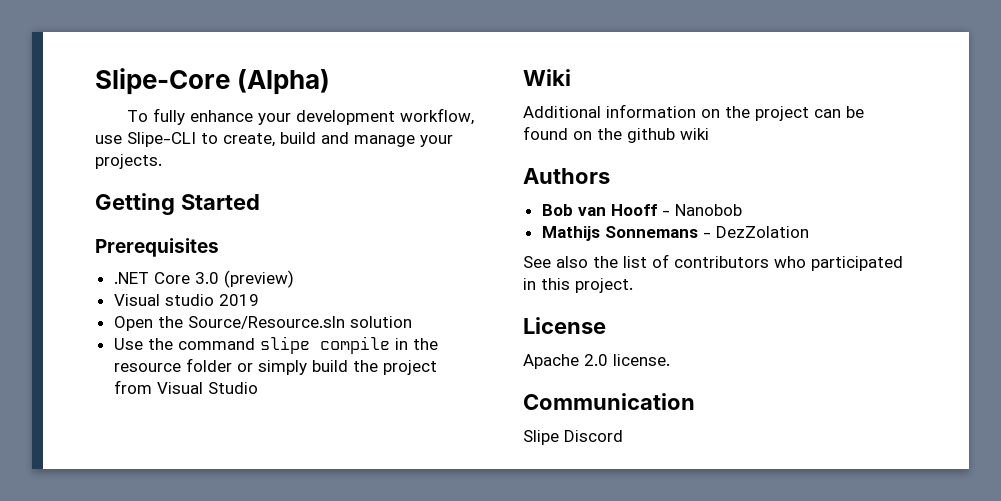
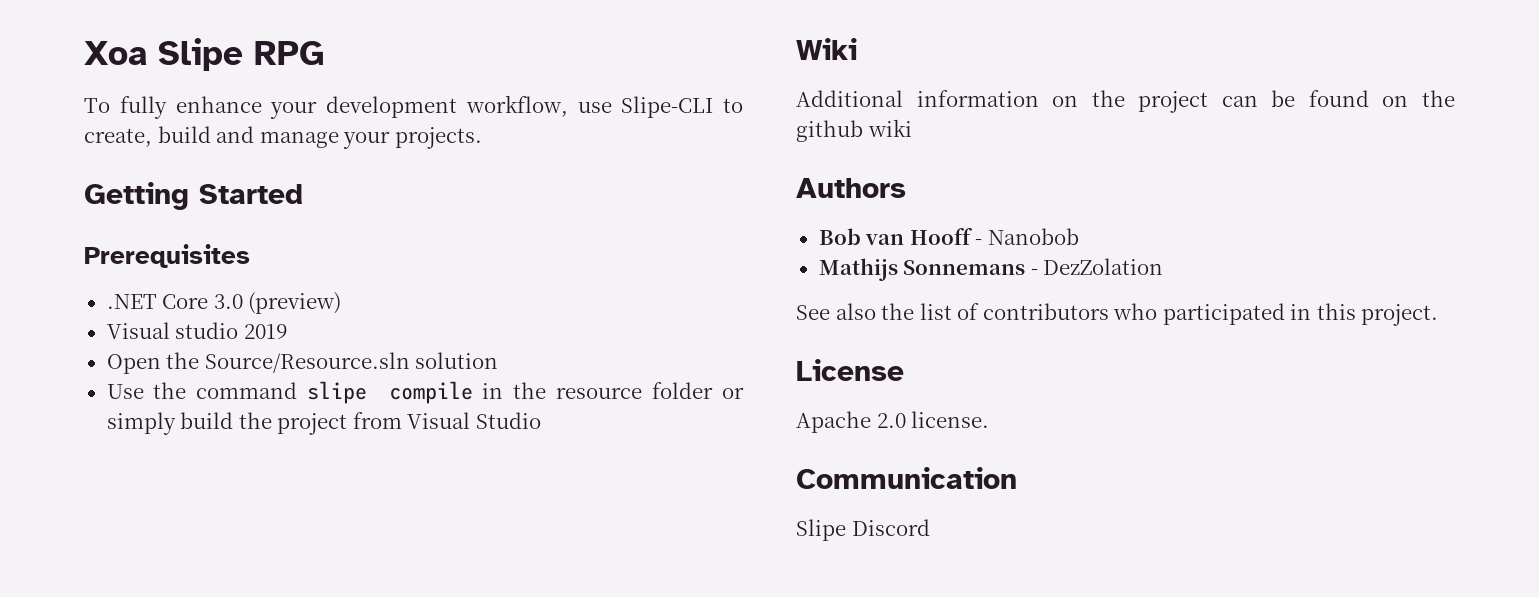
[95,68,331,95] Slipe-Core (Alpha) -> [84,38,324,71] Xoa Slipe RPG

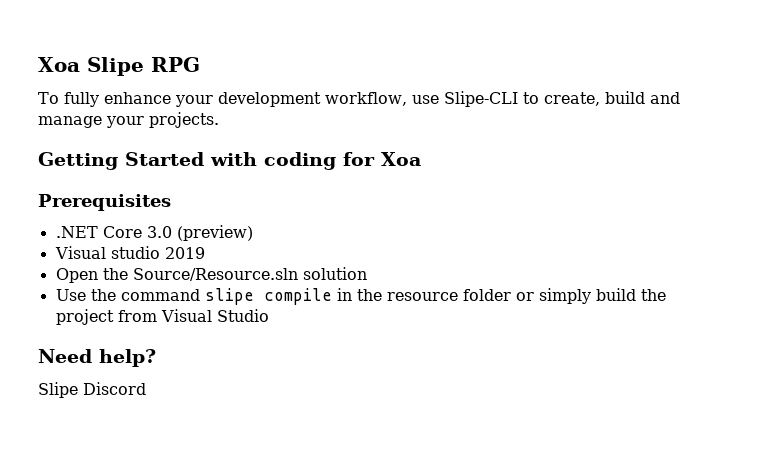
(303, 194) none -> [210,152,421,170] with coding for Xoa
[796,38,857,60] [796,90,1455,113] [796,119,912,142] [796,178,906,198] [818,228,1079,245] [818,258,1164,281] [796,303,1439,326] [796,359,904,381] [796,411,990,433] [796,467,1017,489] Wiki // Additional information on the project can be found on the github wiki // Authors // Bob van Hooff - Nanobob // Mathijs Sonnemans - DezZolation // See also the list of contributors who participated in this project. // License // Apache 2.0 license. // Communication -> [38,349,156,367] Need help?

